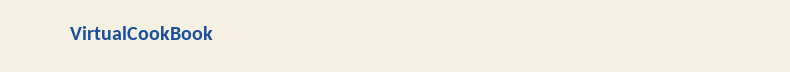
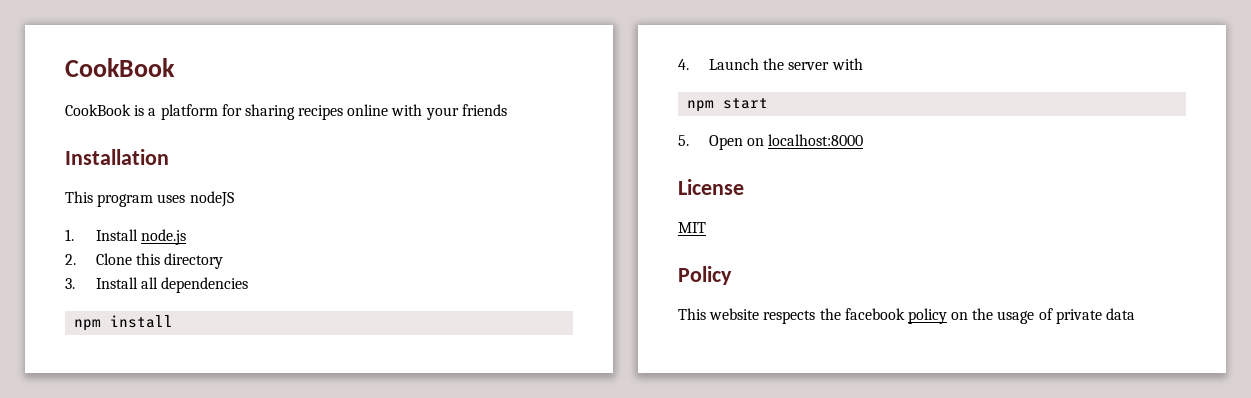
[70,26,213,40] VirtualCookBook -> [65,58,175,77] [65,104,507,120] [65,149,169,165] [65,191,234,207] [65,229,187,245] [65,253,224,269] [65,277,249,293] [74,315,174,331] [678,58,863,70] [687,98,769,112] [678,134,864,150] [678,179,744,195] [678,222,706,233] [678,266,732,285] [678,308,1136,324] CookBook // CookBook is a platform for sharing recipes online with your friends // Installation // This program uses nodeJS // 1. Install node.js // 2. Clone this directory // 3. Install all dependencies // npm install // 4. Launch the server with // npm start // 5. Open on localhost:8000 // License // MIT // Policy // This website respects the facebook policy on the usage of private data

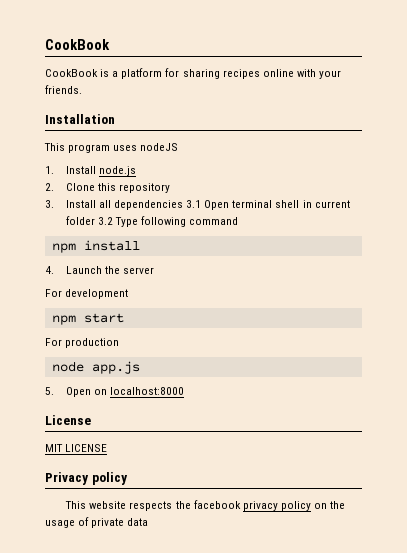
[461,104,507,116] friends -> [45,85,82,94] friends.
[164,253,224,269] directory -> [119,183,171,193] repository
(249, 285) none -> [186,200,350,210] [65,216,239,227] 3.1 Open terminal shell in current folder 3.2 Type following command
[831,58,863,70] with -> [45,289,129,299] // For development
(769, 103) none -> [45,338,120,348] [51,361,140,374] // For production // node app.js
[678,266,732,285] // Policy -> [65,444,108,452] [45,472,128,485] LICENSE // Privacy policy
(905, 314) none -> [242,501,278,511] privacy

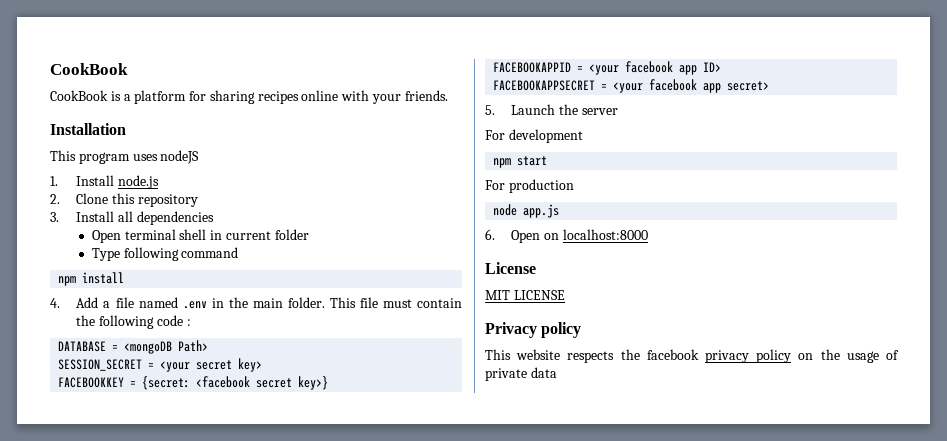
[186,200,202,208] 3.1 -> (214, 218) //
[97,217,113,225] 3.2 -> (309, 234) //
(54, 270) none -> [76,297,462,309] [76,315,191,329] [58,340,209,354] [58,358,263,372] [58,376,329,390] [493,61,722,75] [493,79,770,93] [485,105,495,115] Add a file named .env in the main folder. This file must contain the following code : // DATABASE = <mongoDB Path> // SESSION_SECRET = <your secret key> // FACEBOOKKEY = {secret: <facebook secret key>} // FACEBOOKAPPID = <your facebook app ID> // FACEBOOKAPPSECRET = <your facebook app secret> // 5.
[45,387,54,395] 5. -> [485,229,495,240] 6.

